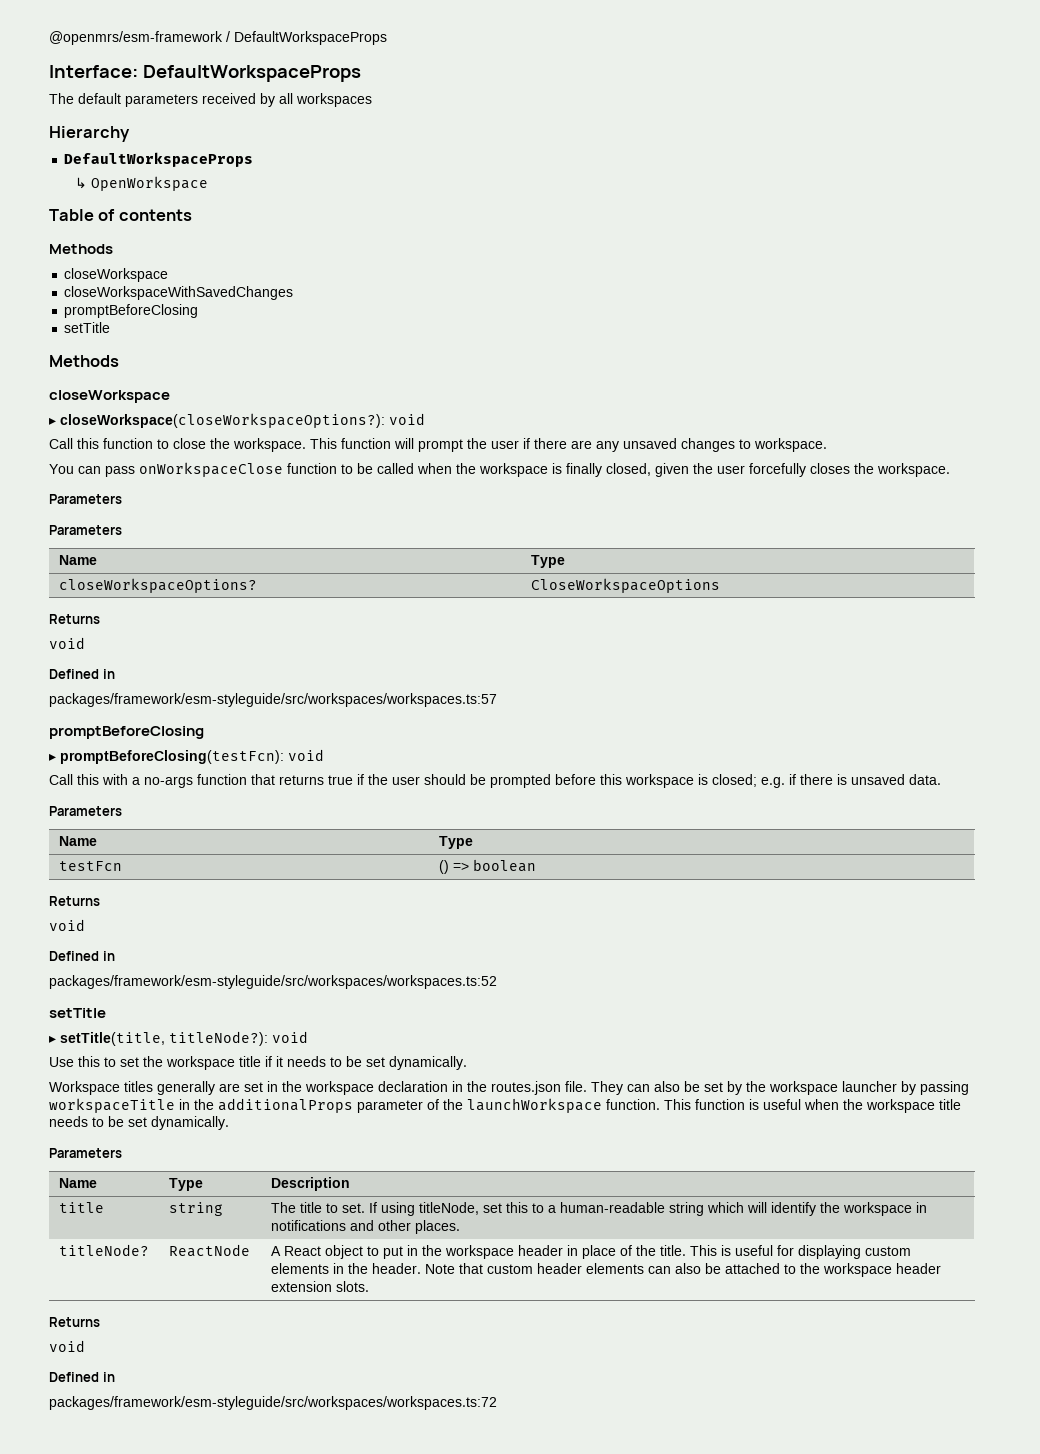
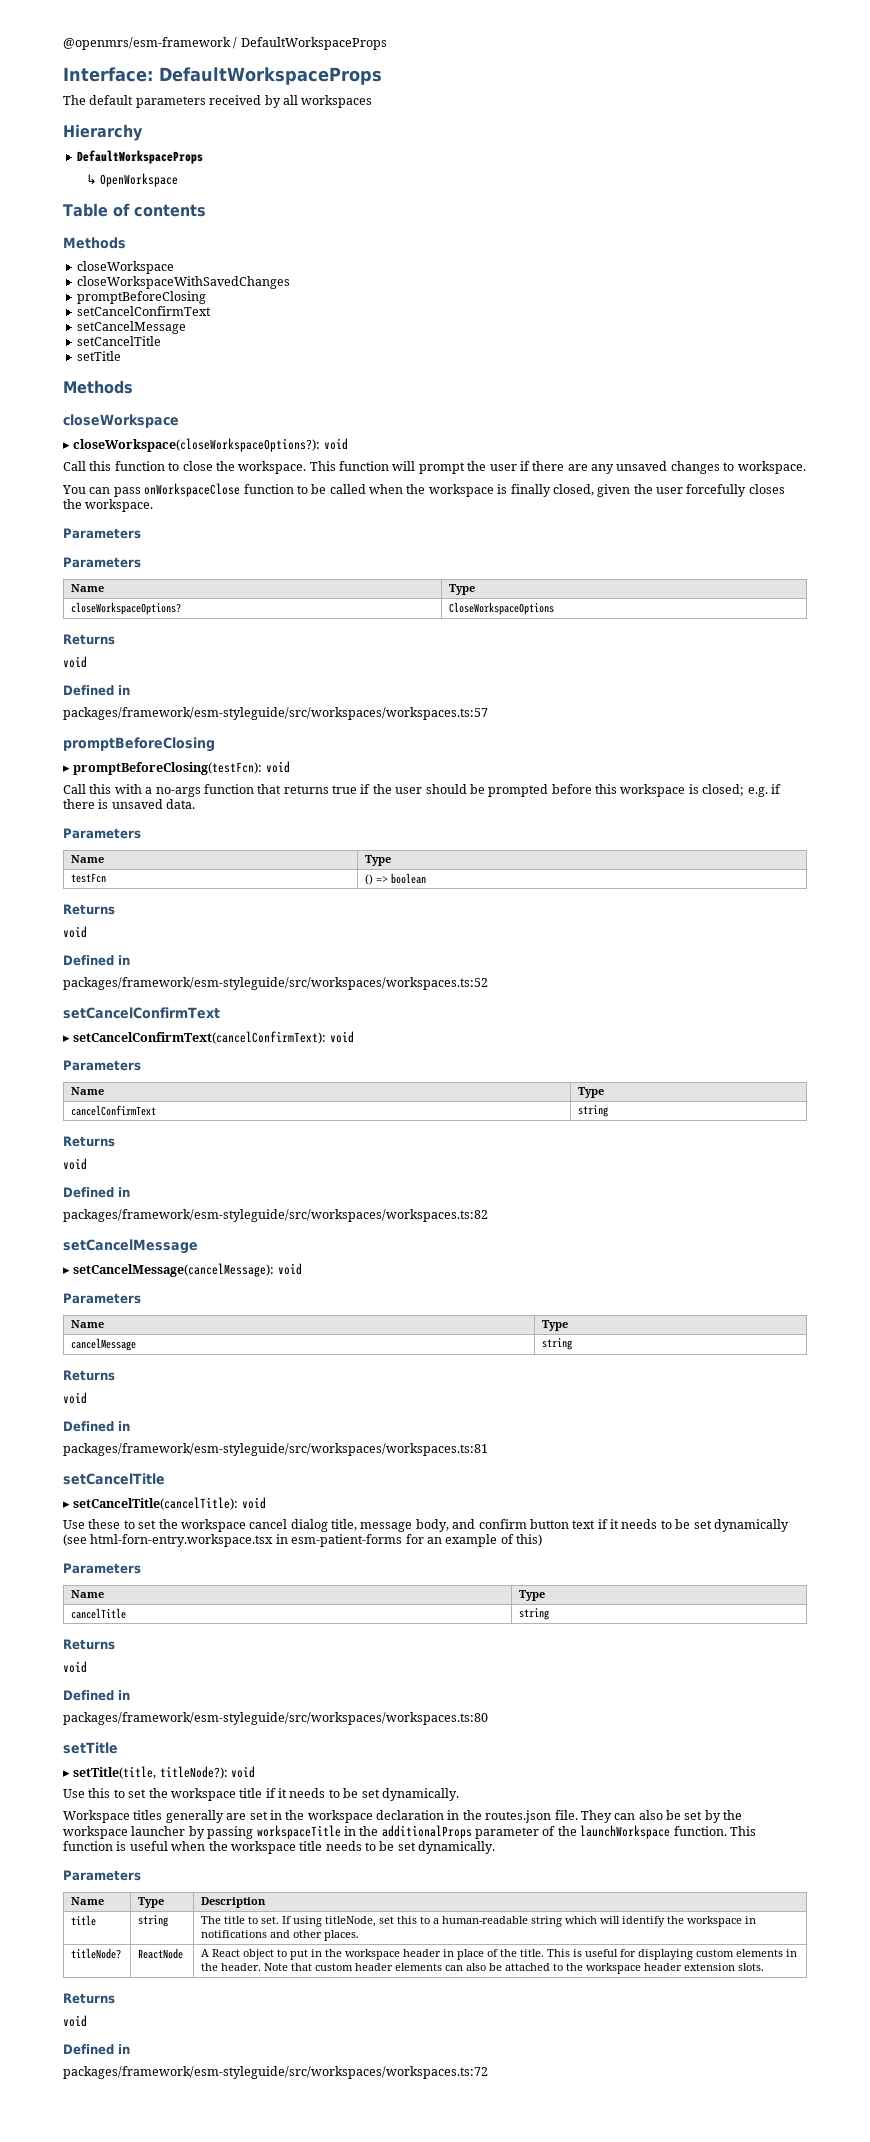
(199, 311) none -> [76,306,211,316] [76,321,186,334] [76,336,161,346] // setCancelConfirmText // setCancelMessage // setCancelTitle
(497, 982) none -> [63,1007,220,1019] [63,1031,354,1044] [63,1060,141,1071] [71,1087,105,1095] [578,1087,605,1098] [71,1105,157,1116] [578,1105,609,1117] [63,1136,115,1147] [63,1158,87,1170] [63,1187,130,1198] [63,1209,488,1222] [63,1239,198,1254] [63,1263,302,1277] [63,1293,141,1304] [71,1320,105,1328] [542,1320,569,1331] [71,1338,137,1351] [542,1338,573,1350] [63,1370,115,1381] [63,1392,87,1404] [63,1421,130,1432] [63,1443,488,1456] [63,1473,165,1485] [63,1497,266,1510] [63,1519,789,1532] [63,1534,542,1547] [63,1563,141,1574] [71,1590,105,1598] [519,1590,546,1601] [71,1608,127,1619] [519,1608,550,1620] [63,1639,115,1650] [63,1661,87,1673] [63,1690,130,1701] [63,1712,488,1725] // setCancelConfirmText // ▸ setCancelConfirmText(cancelConfirmText): void // Parameters // Name | Type // cancelConfirmText | string // Returns // void // Defined in // packages/framework/esm-styleguide/src/workspaces/workspaces.ts:82 // setCancelMessage // ▸ setCancelMessage(cancelMessage): void // Parameters // Name | Type // cancelMessage | string // Returns // void // Defined in // packages/framework/esm-styleguide/src/workspaces/workspaces.ts:81 // setCancelTitle // ▸ setCancelTitle(cancelTitle): void // Use these to set the workspace cancel dialog title, message body, and confirm button text if it needs to be set dynamically (see html-forn-entry.workspace.tsx in esm-patient-forms for an example of this) // Parameters // Name | Type // cancelTitle | string // Returns // void // Defined in // packages/framework/esm-styleguide/src/workspaces/workspaces.ts:80

